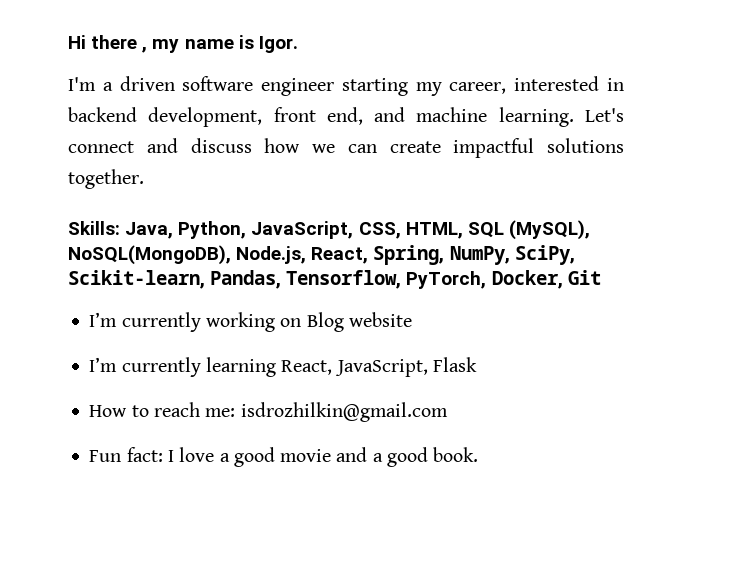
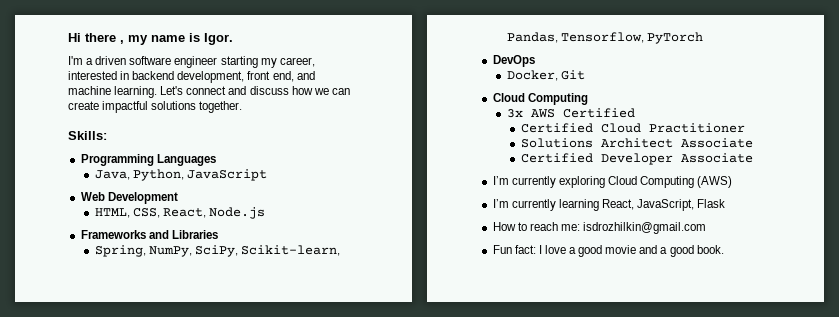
[125,220,590,240] [68,245,369,265] Java, Python, JavaScript, CSS, HTML, SQL (MySQL), NoSQL(MongoDB), Node.js, React, -> [80,154,216,166] [94,169,267,181] [80,192,178,204] [94,207,265,219] [80,230,218,239] // Programming Languages // Java, Python, JavaScript // Web Development // HTML, CSS, React, Node.js // Frameworks and Libraries //
[406,271,487,289] PyTorch, -> [646,32,703,44] [492,55,535,67] PyTorch // DevOps //
[89,312,412,332] I’m currently working on Blog website -> [492,93,588,105] [506,108,635,118] [520,123,745,133] [520,138,753,148] [520,153,753,165] [492,176,733,188] Cloud Computing // 3x AWS Certified // Certified Cloud Practitioner // Solutions Architect Associate // Certified Developer Associate // I’m currently exploring Cloud Computing (AWS)

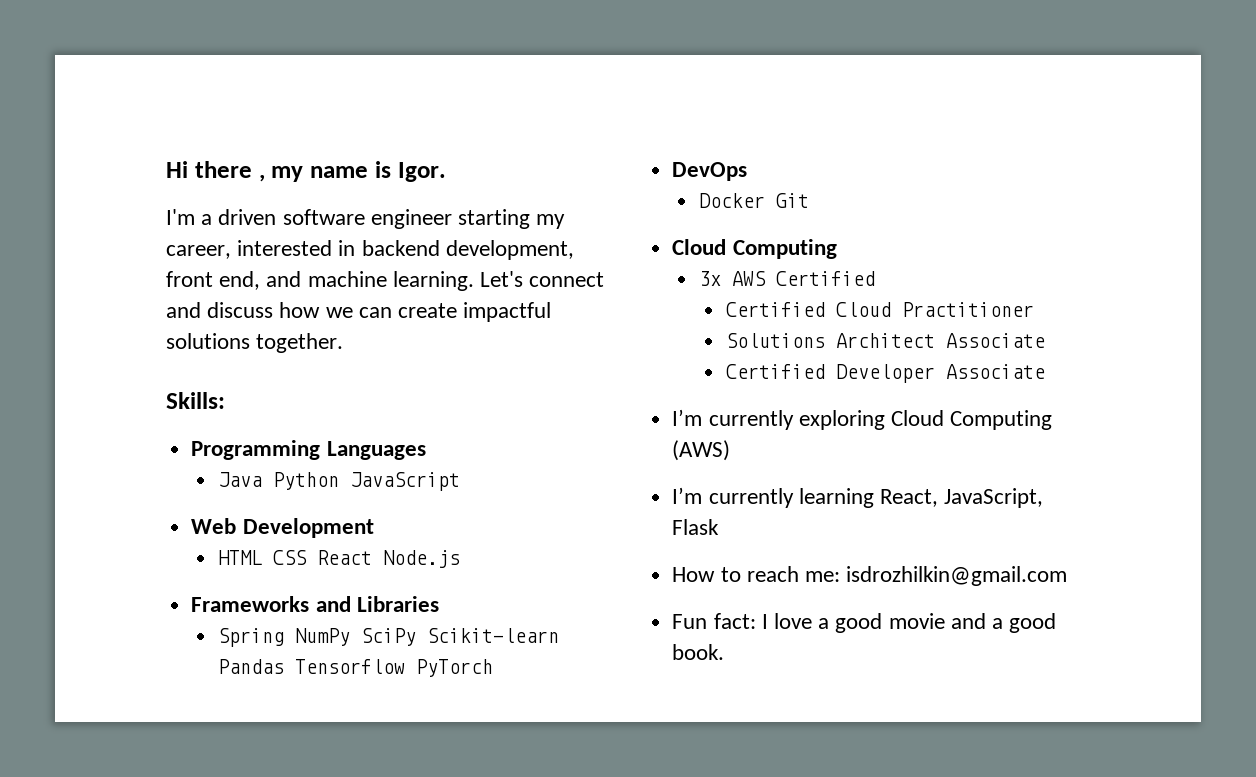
[94,169,184,181] Java, Python, -> [218,472,340,490] Java Python
[94,208,206,218] HTML, CSS, React, -> [218,550,373,565] HTML CSS React
[94,245,340,257] [506,32,644,43] Spring, NumPy, SciPy, Scikit-learn, Pandas, Tensorflow, -> [218,628,560,647] [218,659,406,674] Spring NumPy SciPy Scikit-learn Pandas Tensorflow
[506,70,558,81] Docker, -> [699,193,766,208] Docker

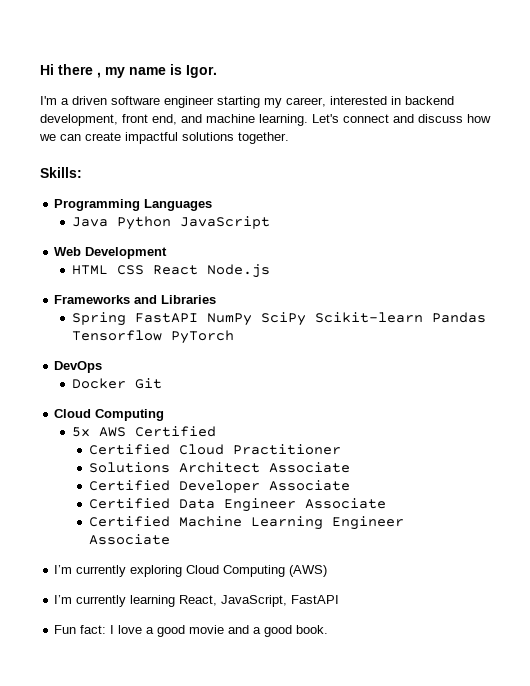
(285, 637) none -> [134,313,198,323] FastAPI
[699,271,722,286] 3x -> [71,427,90,437] 5x
(1045, 371) none -> [88,498,386,512] [88,516,404,530] [88,534,170,545] // Certified Data Engineer Associate // Certified Machine Learning Engineer Associate
[672,519,720,535] [672,566,1068,586] Flask // How to reach me: isdrozhilkin@gmail.com -> [291,595,340,604] FastAPI

